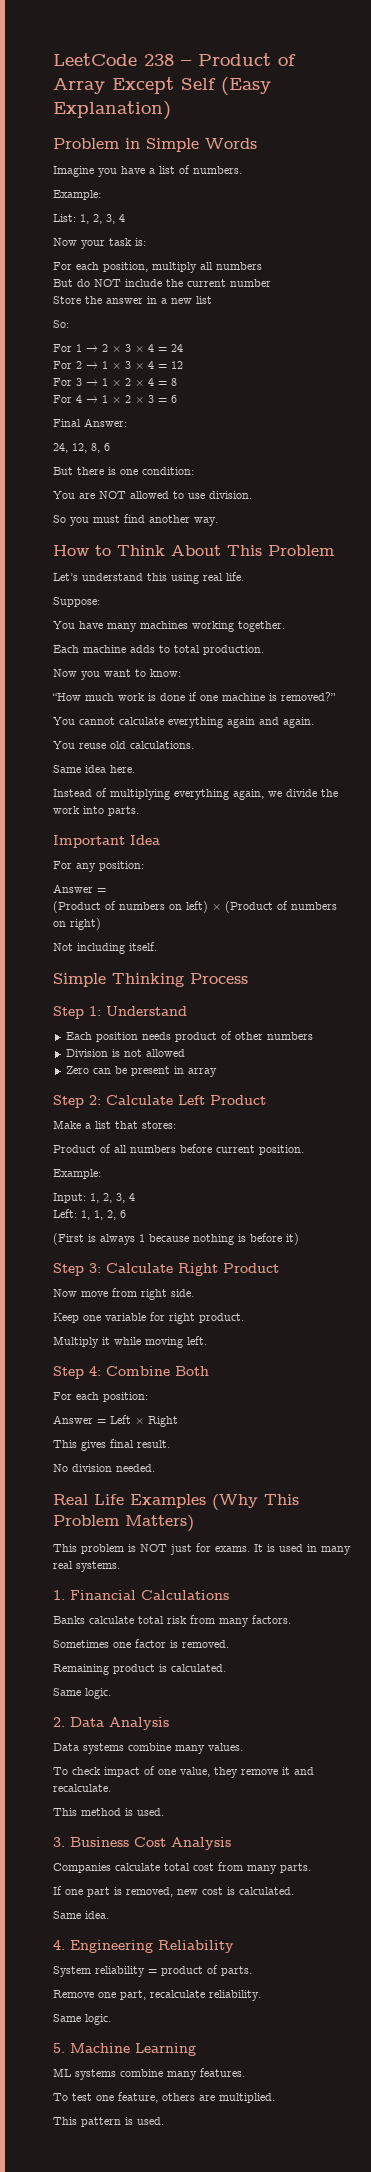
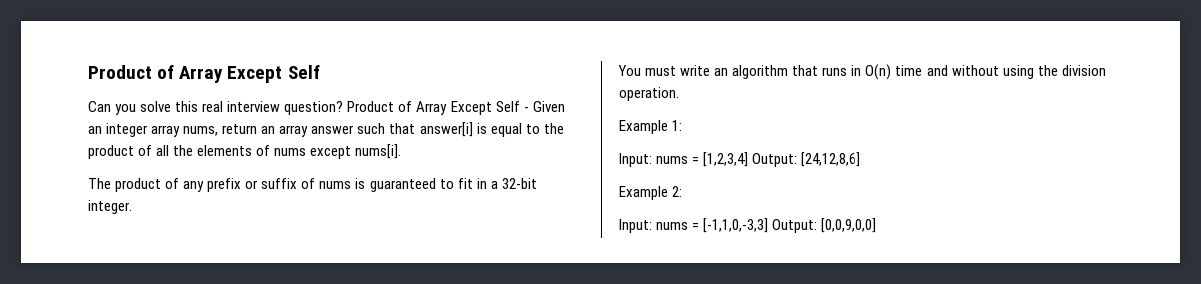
[53,53,296,66] [53,77,271,95] [53,101,171,120] [53,138,257,152] [53,165,242,177] [53,190,101,200] [53,214,125,224] [53,238,146,249] [53,262,262,273] [53,279,271,287] [53,296,212,304] [53,320,69,328] [53,344,183,352] [53,361,183,369] [53,378,177,386] [53,395,177,403] [53,418,127,427] [53,443,110,453] [53,467,194,475] [53,491,252,499] [53,514,218,526] [53,545,334,556] [53,572,244,584] [53,597,100,607] [53,621,285,632] [53,645,264,655] [53,669,181,680] [52,692,336,701] [53,717,314,728] [53,741,194,749] [53,765,135,773] [53,788,338,800] [53,806,139,816] [53,835,160,848] [53,861,144,872] [53,884,106,893] [53,901,337,913] [53,918,101,930] [53,942,157,954] [53,973,248,987] [53,1006,187,1019] [65,1031,313,1042] [65,1049,185,1057] [65,1066,217,1077] [53,1095,266,1108] [53,1120,176,1129] [53,1144,304,1155] [53,1169,101,1179] [53,1193,135,1203] [53,1209,126,1220] [53,1233,299,1245] [53,1263,279,1276] [53,1288,194,1300] [53,1312,244,1324] [53,1336,207,1348] [53,1366,209,1379] [53,1392,148,1402] [53,1415,178,1427] [53,1439,170,1451] [53,1464,155,1472] [53,1494,299,1510] [53,1515,194,1532] [53,1543,351,1555] [53,1561,120,1572] [53,1590,229,1600] [53,1615,291,1627] [53,1639,229,1648] [53,1664,226,1675] [53,1688,111,1699] [53,1717,169,1730] [53,1743,243,1754] [53,1766,314,1778] [53,1784,111,1792] [53,1808,164,1816] [53,1837,231,1850] [53,1862,311,1874] [53,1886,294,1897] [53,1911,109,1919] [53,1940,234,1953] [53,1965,252,1977] [53,1990,261,2001] [53,2014,111,2025] [53,2043,196,2056] [53,2068,245,2080] [53,2092,275,2103] [53,2117,164,2127] LeetCode 238 – Product of Array Except Self (Easy Explanation) // Problem in Simple Words // Imagine you have a list of numbers. // Example: // List: 1, 2, 3, 4 // Now your task is: // For each position, multiply all numbers // But do NOT include the current number // Store the answer in a new list // So: // For 1 → 2 × 3 × 4 = 24 // For 2 → 1 × 3 × 4 = 12 // For 3 → 1 × 2 × 4 = 8 // For 4 → 1 × 2 × 3 = 6 // Final Answer: // 24, 12, 8, 6 // But there is one condition: // You are NOT allowed to use division. // So you must find another way. // How to Think About This Problem // Let’s understand this using real life. // Suppose: // You have many machines working together. // Each machine adds to total production. // Now you want to know: // “How much work is done if one machine is removed?” // You cannot calculate everything again and again. // You reuse old calculations. // Same idea here. // Instead of multiplying everything again, we divide the work into parts. // Important Idea // For any position: // Answer = // (Product of numbers on left) × (Product of numbers on right) // Not including itself. // Simple Thinking Process // Step 1: Understand // Each position needs product of other numbers // Division is not allowed // Zero can be present in array // Step 2: Calculate Left Product // Make a list that stores: // Product of all numbers before current position. // Example: // Input: 1, 2, 3, 4 // Left: 1, 1, 2, 6 // (First is always 1 because nothing is before it) // Step 3: Calculate Right Product // Now move from right side. // Keep one variable for right product. // Multiply it while moving left. // Step 4: Combine Both // For each position: // Answer = Left × Right // This gives final result. // No division needed. // Real Life Examples (Why This Problem Matters) // This problem is NOT just for exams. It is used in many real systems. // 1. Financial Calculations // Banks calculate total risk from many factors. // Sometimes one factor is removed. // Remaining product is calculated. // Same logic. // 2. Data Analysis // Data systems combine many values. // To check impact of one value, they remove it and recalculate. // This method is used. // 3. Business Cost Analysis // Companies calculate total cost from many parts. // If one part is removed, new cost is calculated. // Same idea. // 4. Engineering Reliability // System reliability = product of parts. // Remove one part, recalculate reliability. // Same logic. // 5. Machine Learning // ML systems combine many features. // To test one feature, others are multiplied. // This pattern is used. -> [88,65,320,83] [88,101,565,115] [88,122,564,137] [88,144,402,159] [88,178,537,192] [88,200,132,214] [618,64,1106,80] [619,87,679,101] [619,120,683,134] [619,152,861,167] [619,186,683,200] [619,218,877,233] Product of Array Except Self // Can you solve this real interview question? Product of Array Except Self - Given an integer array nums, return an array answer such that answer[i] is equal to the product of all the elements of nums except nums[i]. // The product of any prefix or suffix of nums is guaranteed to fit in a 32-bit integer. // You must write an algorithm that runs in O(n) time and without using the division operation. // Example 1: // Input: nums = [1,2,3,4] Output: [24,12,8,6] // Example 2: // Input: nums = [-1,1,0,-3,3] Output: [0,0,9,0,0]

